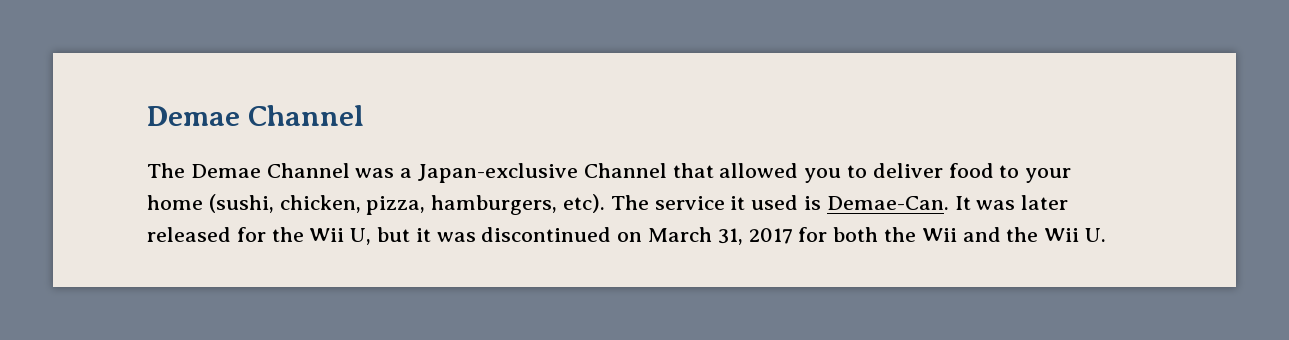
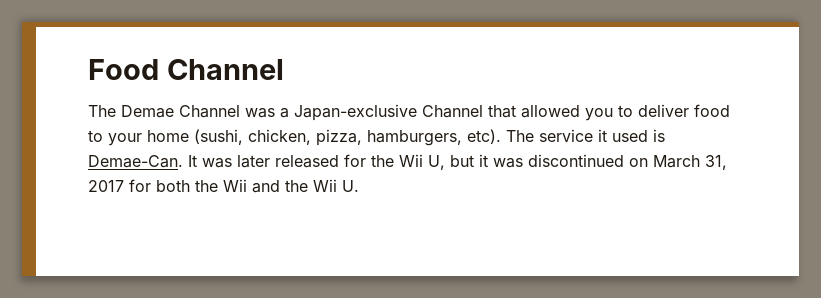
[147,106,240,126] Demae -> [88,59,159,80] Food

